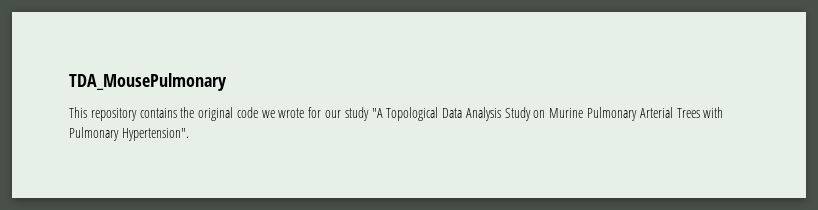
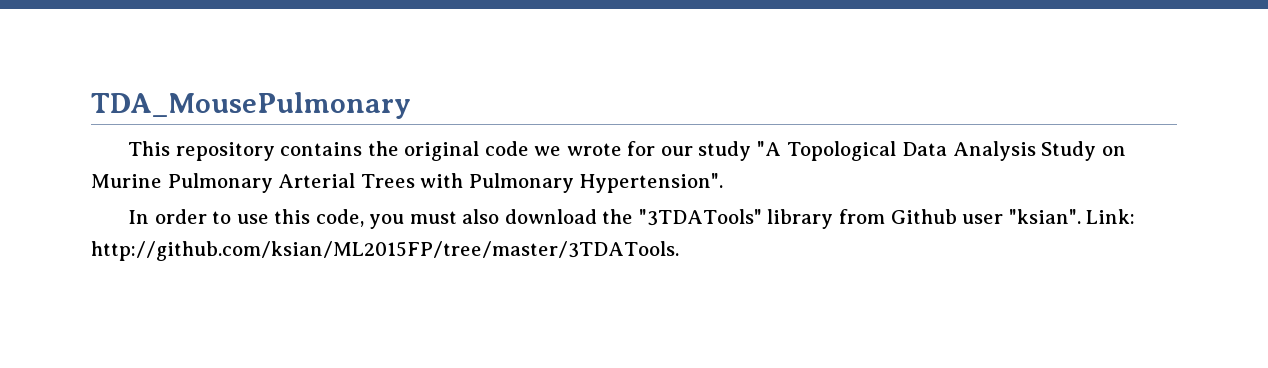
(189, 134) none -> [128,209,1136,229] [91,241,679,261] // In order to use this code, you must also download the "3TDATools" library from Github user "ksian". Link: http://github.com/ksian/ML2015FP/tree/master/3TDATools.

